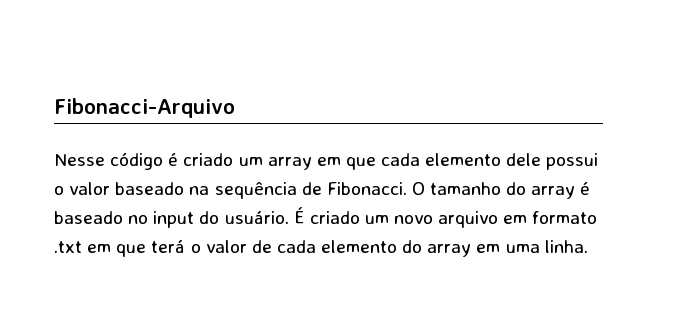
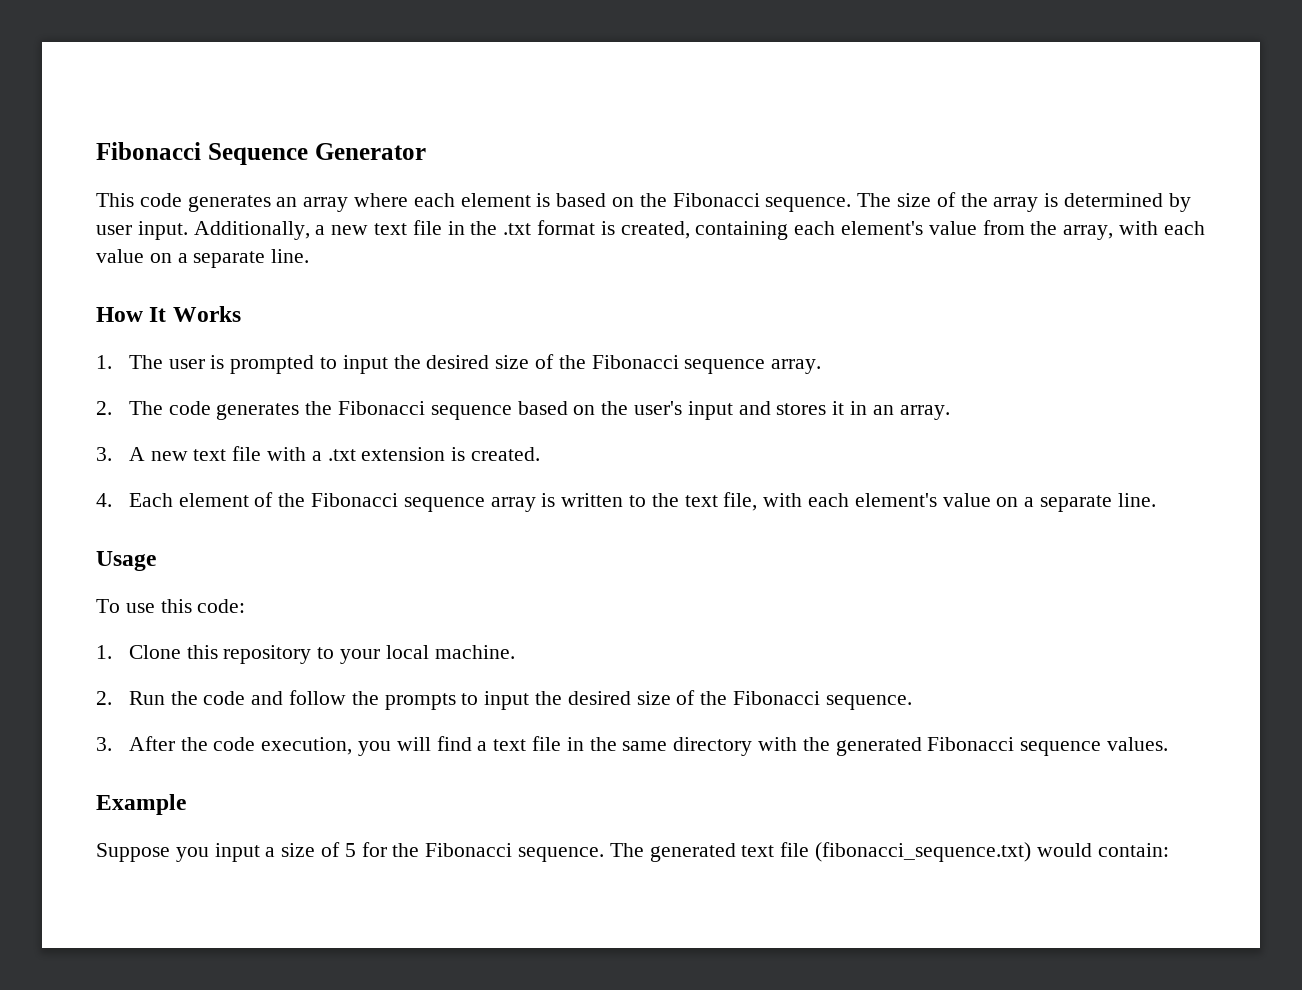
[54,98,235,118] [54,152,599,170] [54,182,591,199] [54,207,598,228] [54,240,588,257] Fibonacci-Arquivo // Nesse código é criado um array em que cada elemento dele possui o valor baseado na sequência de Fibonacci. O tamanho do array é baseado no input do usuário. É criado um novo arquivo em formato .txt em que terá o valor de cada elemento do array em uma linha. -> [96,142,426,165] [96,192,1191,212] [96,220,1205,240] [96,249,310,268] [96,306,241,322] [96,354,822,374] [96,401,950,420] [96,446,540,461] [96,492,1156,512] [96,551,156,571] [96,599,246,613] [96,645,515,664] [96,690,912,710] [96,736,1169,756] [96,794,186,815] [96,842,1169,862] Fibonacci Sequence Generator // This code generates an array where each element is based on the Fibonacci sequence. The size of the array is determined by user input. Additionally, a new text file in the .txt format is created, containing each element's value from the array, with each value on a separate line. // How It Works // 1. The user is prompted to input the desired size of the Fibonacci sequence array. // 2. The code generates the Fibonacci sequence based on the user's input and stores it in an array. // 3. A new text file with a .txt extension is created. // 4. Each element of the Fibonacci sequence array is written to the text file, with each element's value on a separate line. // Usage // To use this code: // 1. Clone this repository to your local machine. // 2. Run the code and follow the prompts to input the desired size of the Fibonacci sequence. // 3. After the code execution, you will find a text file in the same directory with the generated Fibonacci sequence values. // Example // Suppose you input a size of 5 for the Fibonacci sequence. The generated text file (fibonacci_sequence.txt) would contain:

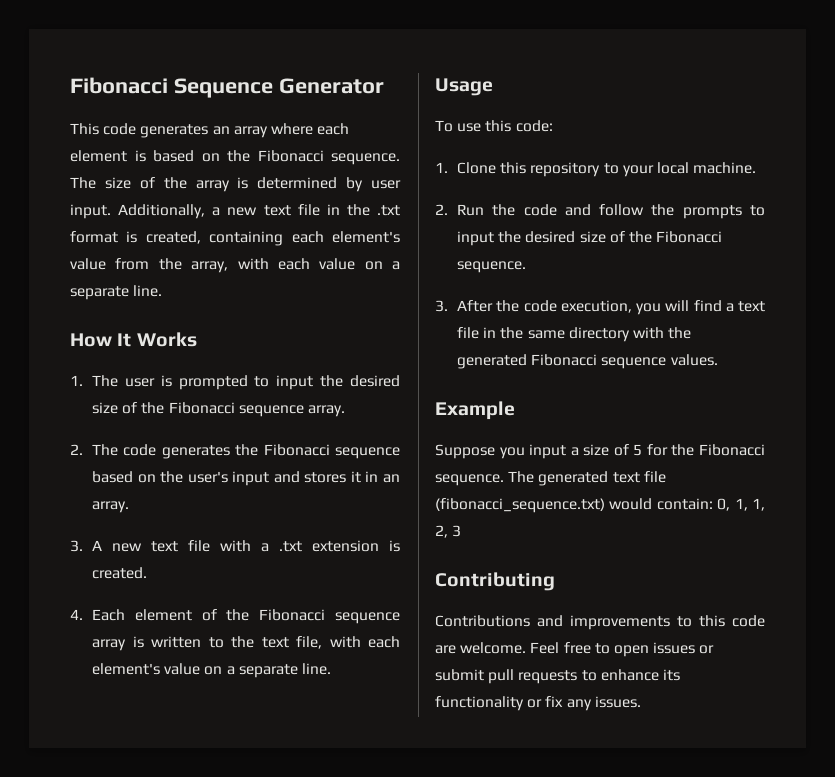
(1169, 850) none -> [717,498,765,511] [435,525,462,538] [435,572,555,591] [435,615,765,630] [435,642,715,657] [435,669,680,684] [435,696,641,711] 0, 1, 1, 2, 3 // Contributing // Contributions and improvements to this code are welcome. Feel free to open issues or submit pull requests to enhance its functionality or fix any issues.

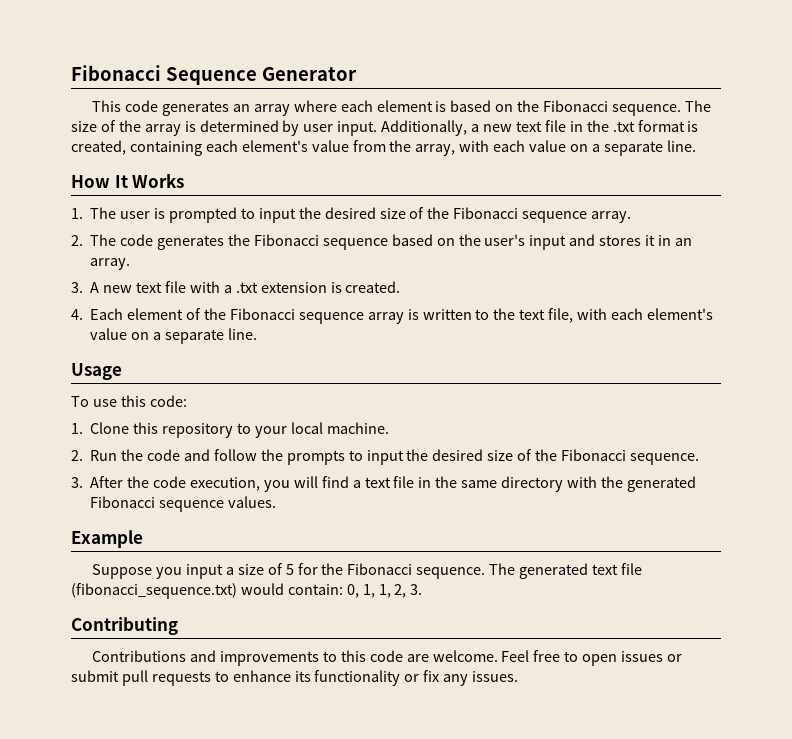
[452,525,462,537] 3 -> [410,584,423,595] 3.

